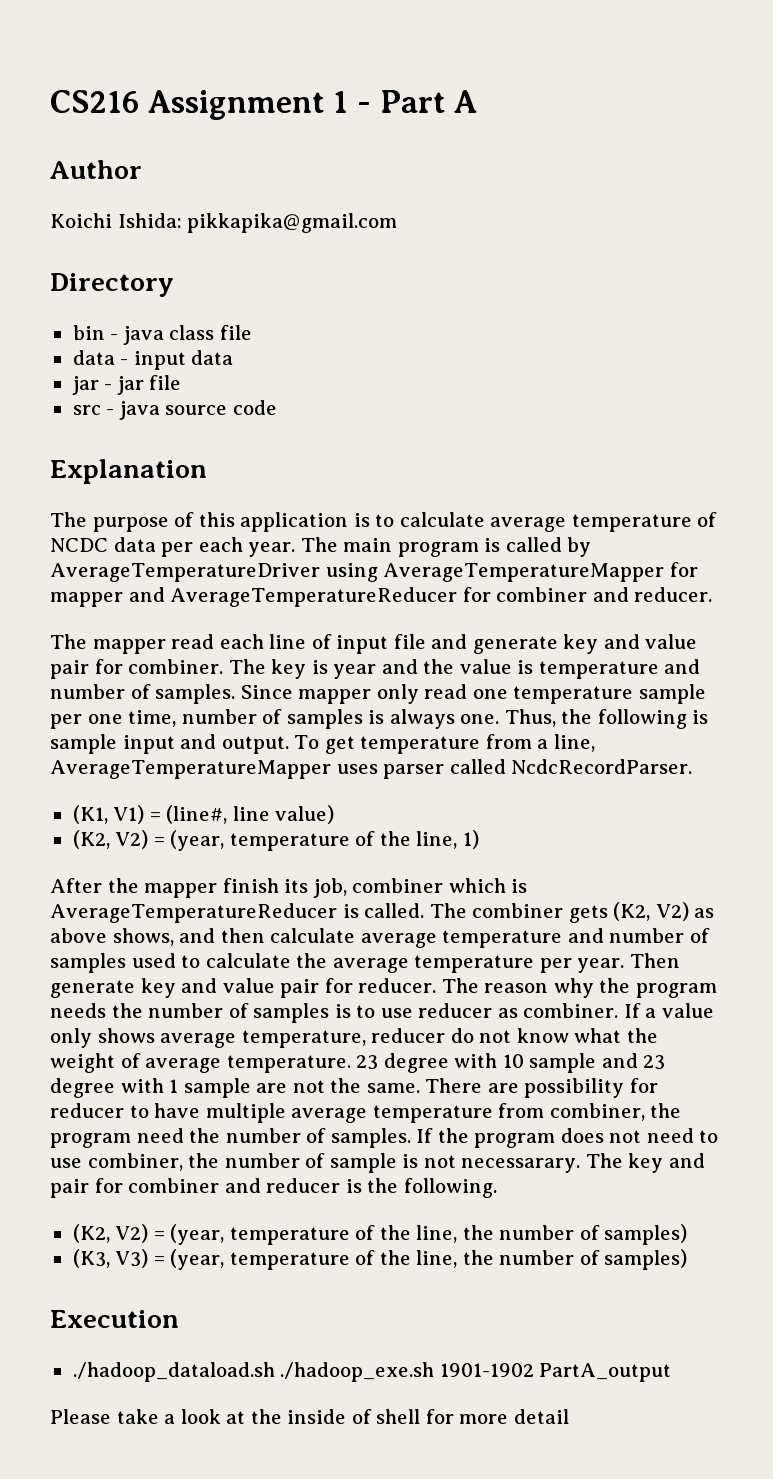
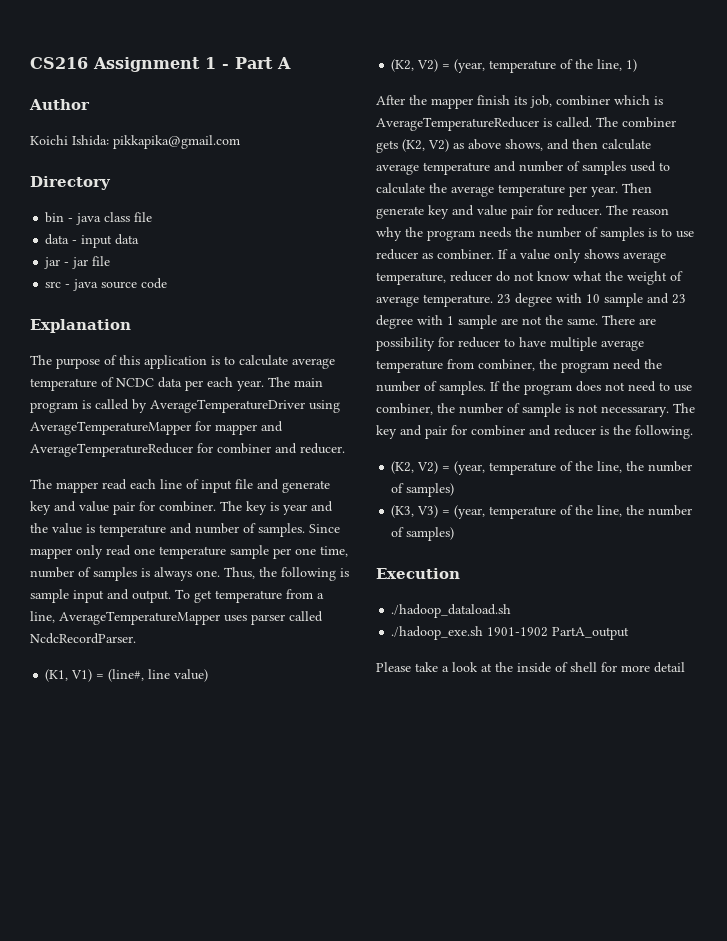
(275, 1372) none -> (512, 611) //

